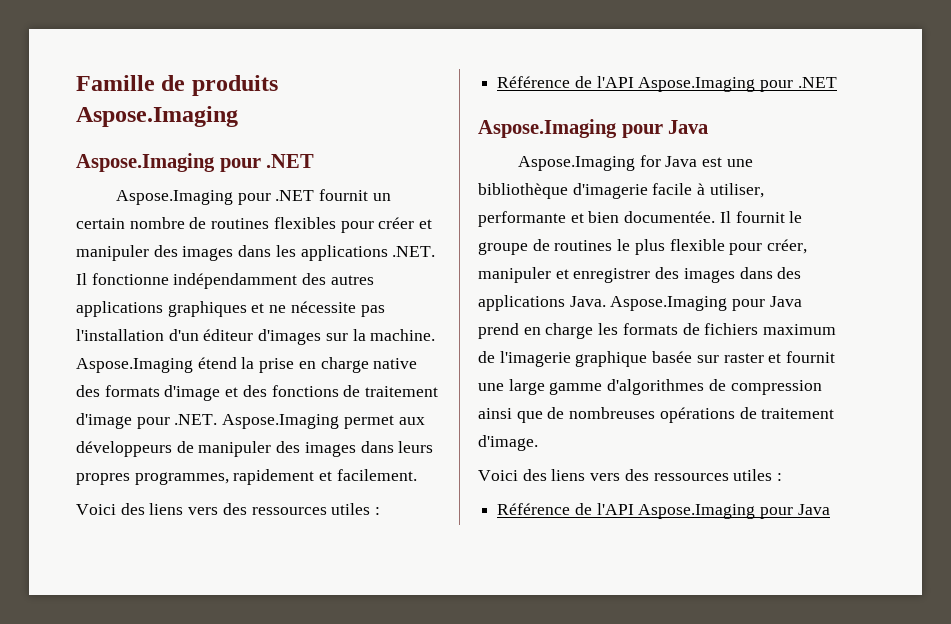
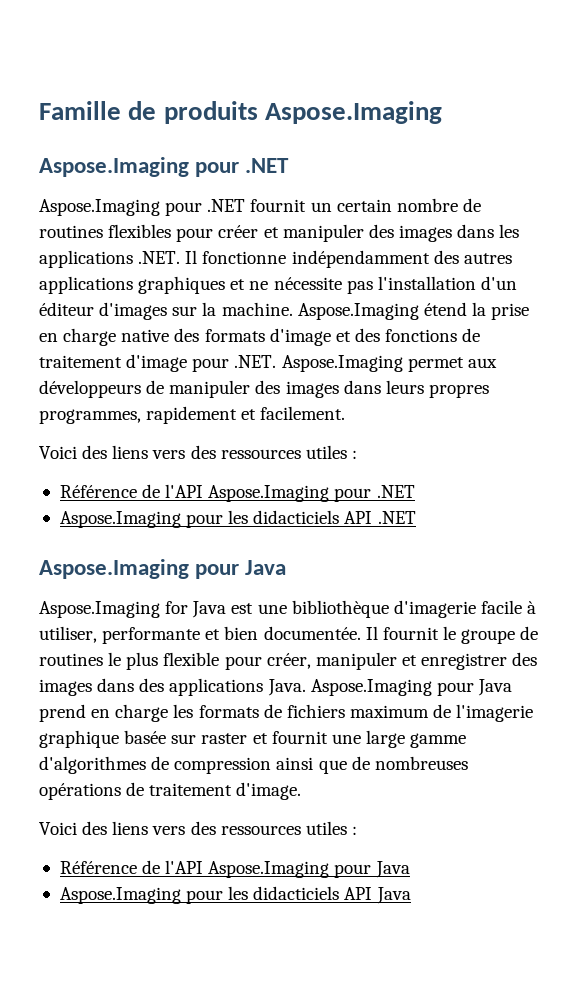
(837, 82) none -> [59,510,416,528] // Aspose.Imaging pour les didacticiels API .NET
(830, 509) none -> [59,886,411,904] // Aspose.Imaging pour les didacticiels API Java

